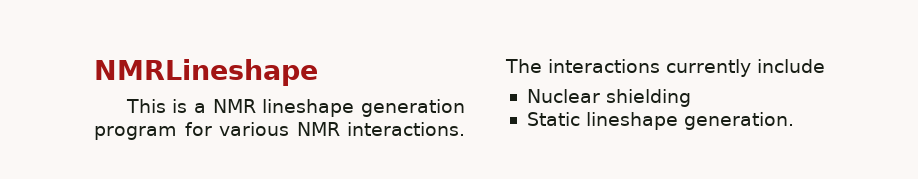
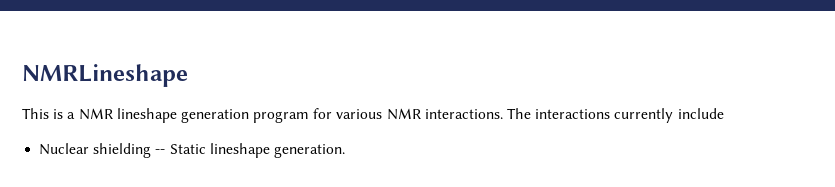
(691, 98) // -> [155,149,166,154] --

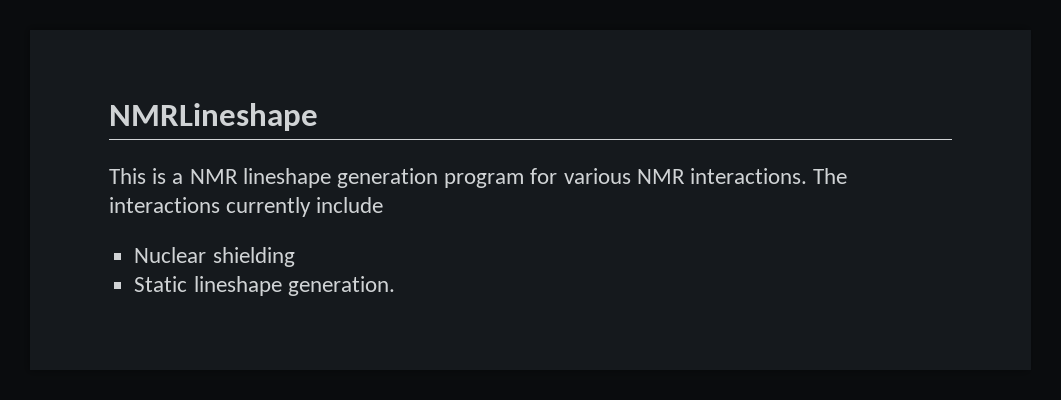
[155,149,166,154] -- -> (295, 257) //

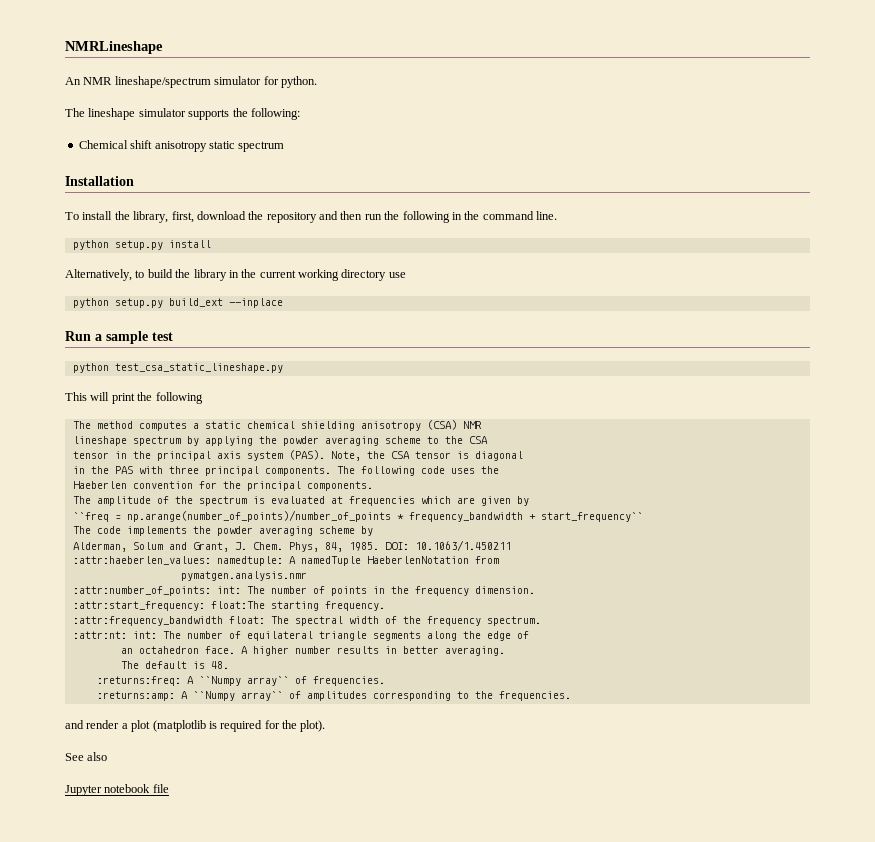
[109,168,848,188] [109,197,384,217] [134,247,295,267] [134,276,395,296] This is a NMR lineshape generation program for various NMR interactions. The interactions currently include // Nuclear shielding // Static lineshape generation. -> [65,76,317,88] [65,108,300,120] [78,140,285,152] [65,176,134,186] [65,211,557,223] [72,240,211,250] [65,269,406,281] [72,298,283,308] [65,331,173,344] [72,363,283,373] [65,392,203,404] [72,420,482,431] [72,436,488,446] [72,450,523,461] [72,466,499,476] [72,481,373,491] [72,496,529,506] [72,510,643,522] [72,526,373,536] [72,540,511,552] [72,556,499,566] [180,571,307,581] [72,586,535,596] [72,601,385,611] [72,616,541,626] [72,631,529,641] [120,646,505,656] [120,661,229,669] [96,676,385,686] [96,691,571,701] [65,720,326,732] [65,752,108,761] [65,784,169,796] An NMR lineshape/spectrum simulator for python. // The lineshape simulator supports the following: // Chemical shift anisotropy static spectrum // Installation // To install the library, first, download the repository and then run the following in the command line. // python setup.py install // Alternatively, to build the library in the current working directory use // python setup.py build_ext --inplace // Run a sample test // python test_csa_static_lineshape.py // This will print the following // The method computes a static chemical shielding anisotropy (CSA) NMR // lineshape spectrum by applying the powder averaging scheme to the CSA // tensor in the principal axis system (PAS). Note, the CSA tensor is diagonal // in the PAS with three principal components. The following code uses the // Haeberlen convention for the principal components. // The amplitude of the spectrum is evaluated at frequencies which are given by // ``freq = np.arange(number_of_points)/number_of_points * frequency_bandwidth + start_frequency`` // The code implements the powder averaging scheme by // Alderman, Solum and Grant, J. Chem. Phys, 84, 1985. DOI: 10.1063/1.450211 // :attr:haeberlen_values: namedtuple: A namedTuple HaeberlenNotation from // pymatgen.analysis.nmr // :attr:number_of_points: int: The number of points in the frequency dimension. // :attr:start_frequency: float:The starting frequency. // :attr:frequency_bandwidth float: The spectral width of the frequency spectrum. // :attr:nt: int: The number of equilateral triangle segments along the edge of // an octahedron face. A higher number results in better averaging. // The default is 48. // :returns:freq: A ``Numpy array`` of frequencies. // :returns:amp: A ``Numpy array`` of amplitudes corresponding to the frequencies. // and render a plot (matplotlib is required for the plot). // See also // Jupyter notebook file

